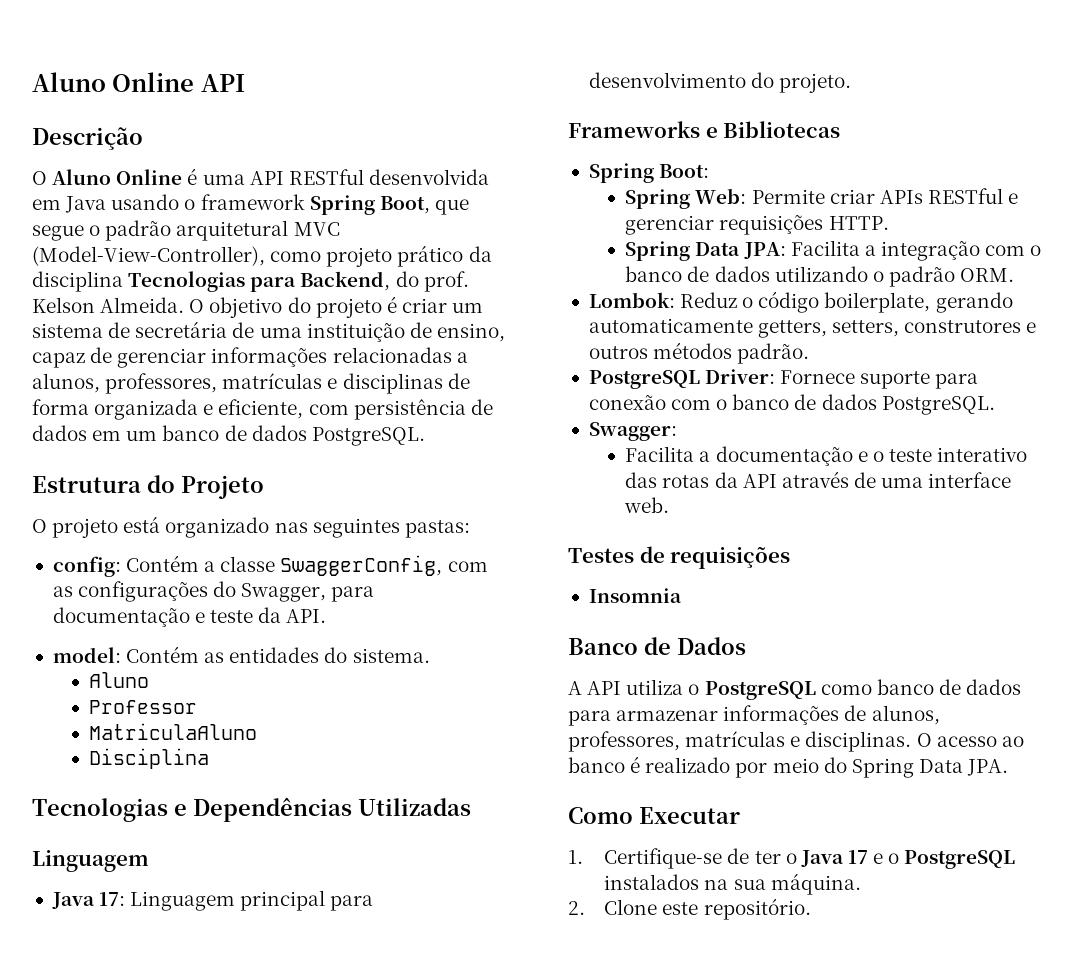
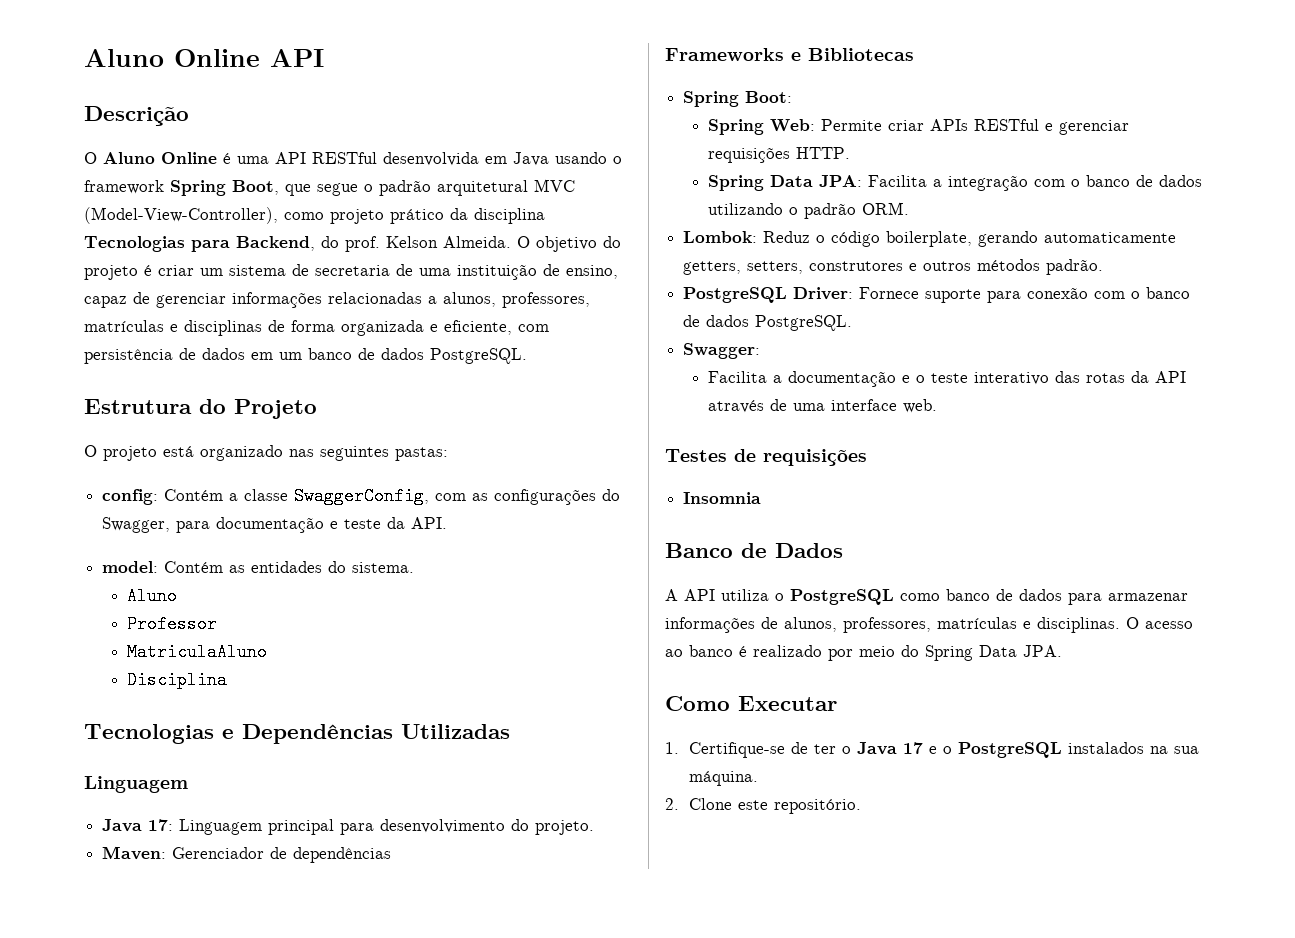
[135,321,228,338] secretária -> [315,265,390,276] secretaria
(852, 83) none -> [102,846,392,863] // Maven: Gerenciador de dependências

